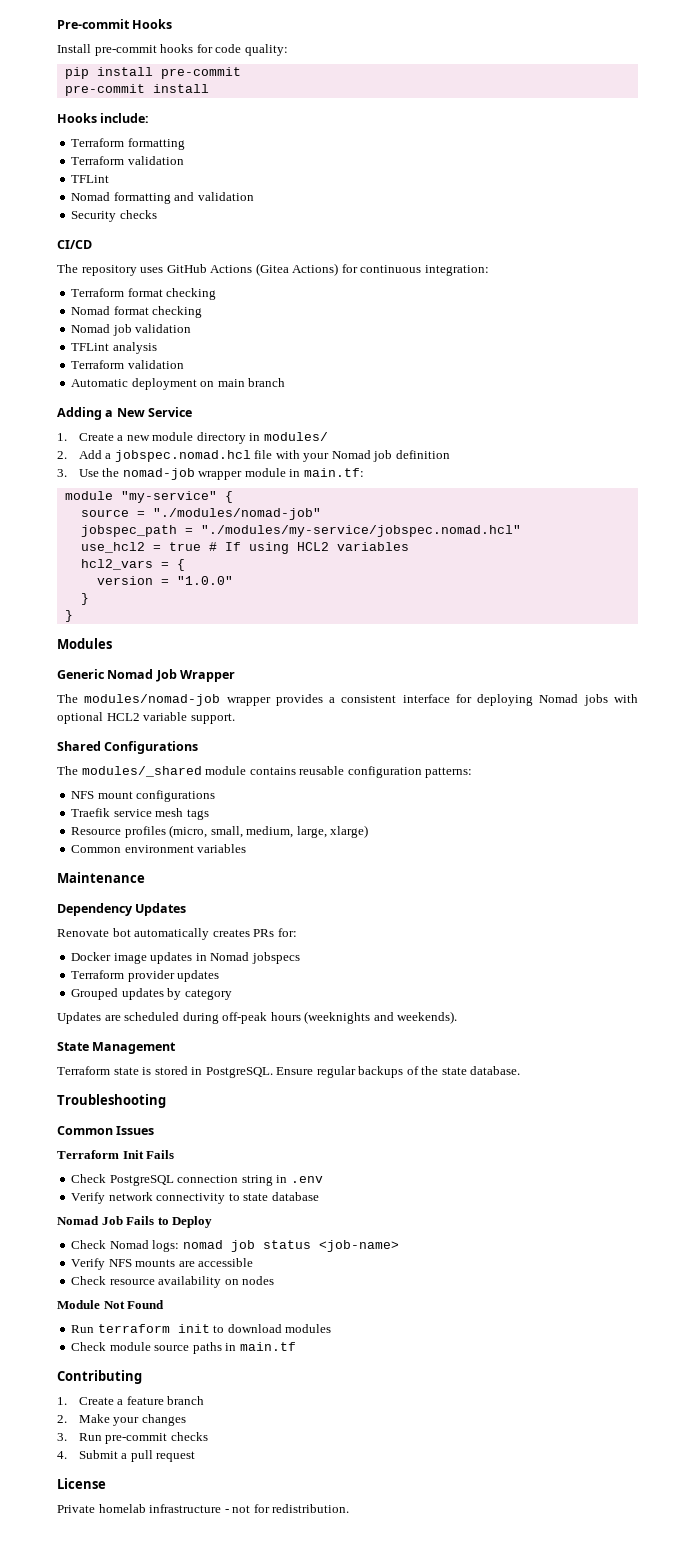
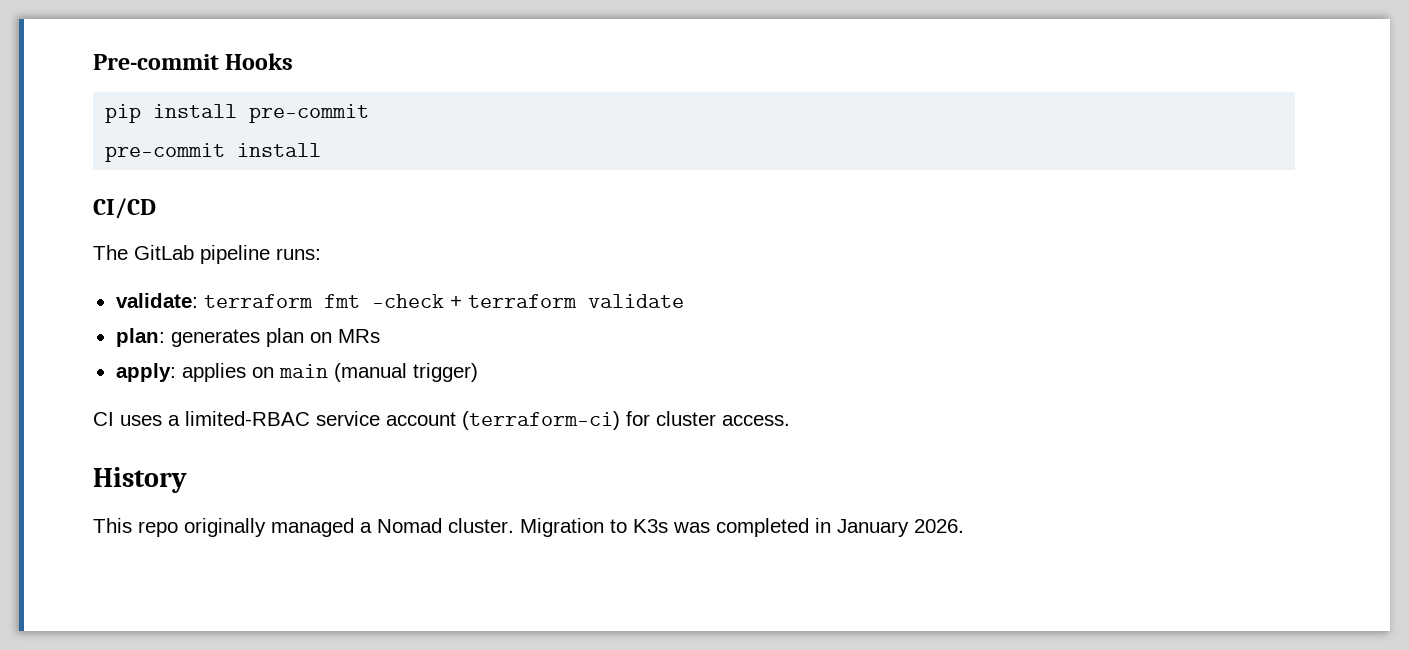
[57,44,288,56] // Install pre-commit hooks for code quality: -> (294, 61) none
[57,113,150,123] [71,138,185,150] [71,156,184,165] [71,175,110,183] [71,192,254,204] [71,210,157,222] [57,240,92,249] [57,263,489,276] [71,288,217,300] [71,306,203,318] [71,324,192,336] [71,342,157,354] [71,360,184,369] [71,378,286,390] [57,407,193,420] [57,432,328,444] [57,450,450,462] [57,468,364,480] [64,491,233,503] [80,508,321,520] [80,525,521,537] [80,542,409,554] [80,559,185,571] [96,576,233,585] [80,593,89,605] [64,610,73,622] [57,638,112,649] [57,669,236,682] [57,694,638,706] [57,712,235,724] [57,741,199,754] [57,766,473,778] [71,790,216,802] [71,808,209,820] [71,825,369,838] [71,844,247,853] [57,872,145,883] [57,903,187,916] [57,928,297,940] [71,952,300,964] [71,970,220,982] [71,988,232,1000] [57,1011,458,1024] [57,1042,177,1054] [57,1066,521,1078] [57,1094,166,1108] [57,1126,155,1135] [57,1150,175,1159] [71,1174,323,1186] [71,1192,319,1204] [57,1216,213,1228] [71,1240,399,1252] [71,1258,254,1270] [71,1276,275,1288] [57,1300,165,1309] [71,1324,332,1333] [71,1342,296,1354] [57,1370,142,1384] [57,1396,205,1405] [57,1414,186,1426] [57,1432,208,1444] [57,1450,196,1462] [57,1478,106,1489] [57,1504,350,1513] Hooks include: // Terraform formatting // Terraform validation // TFLint // Nomad formatting and validation // Security checks // CI/CD // The repository uses GitHub Actions (Gitea Actions) for continuous integration: // Terraform format checking // Nomad format checking // Nomad job validation // TFLint analysis // Terraform validation // Automatic deployment on main branch // Adding a New Service // 1. Create a new module directory in modules/ // 2. Add a jobspec.nomad.hcl file with your Nomad job definition // 3. Use the nomad-job wrapper module in main.tf: // module "my-service" { // source = "./modules/nomad-job" // jobspec_path = "./modules/my-service/jobspec.nomad.hcl" // use_hcl2 = true # If using HCL2 variables // hcl2_vars = { // version = "1.0.0" // } // } // Modules // Generic Nomad Job Wrapper // The modules/nomad-job wrapper provides a consistent interface for deploying Nomad jobs with optional HCL2 variable support. // Shared Configurations // The modules/_shared module contains reusable configuration patterns: // NFS mount configurations // Traefik service mesh tags // Resource profiles (micro, small, medium, large, xlarge) // Common environment variables // Maintenance // Dependency Updates // Renovate bot automatically creates PRs for: // Docker image updates in Nomad jobspecs // Terraform provider updates // Grouped updates by category // Updates are scheduled during off-peak hours (weeknights and weekends). // State Management // Terraform state is stored in PostgreSQL. Ensure regular backups of the state database. // Troubleshooting // Common Issues // Terraform Init Fails // Check PostgreSQL connection string in .env // Verify network connectivity to state database // Nomad Job Fails to Deploy // Check Nomad logs: nomad job status <job-name> // Verify NFS mounts are accessible // Check resource availability on nodes // Module Not Found // Run terraform init to download modules // Check module source paths in main.tf // Contributing // 1. Create a feature branch // 2. Make your changes // 3. Run pre-commit checks // 4. Submit a pull request // License // Private homelab infrastructure - not for redistribution. -> [93,198,156,219] [93,245,321,264] [115,293,684,308] [115,328,380,347] [115,363,478,382] [93,411,790,430] [93,467,187,493] [93,518,964,537] CI/CD // The GitLab pipeline runs: // validate: terraform fmt -check + terraform validate // plan: generates plan on MRs // apply: applies on main (manual trigger) // CI uses a limited-RBAC service account (terraform-ci) for cluster access. // History // This repo originally managed a Nomad cluster. Migration to K3s was completed in January 2026.

